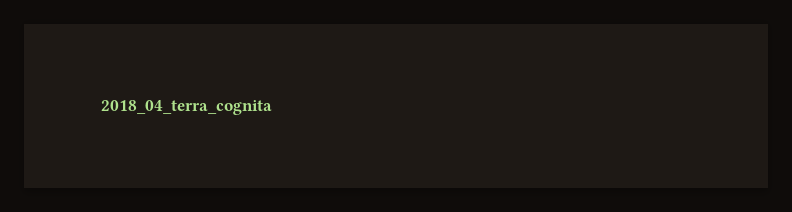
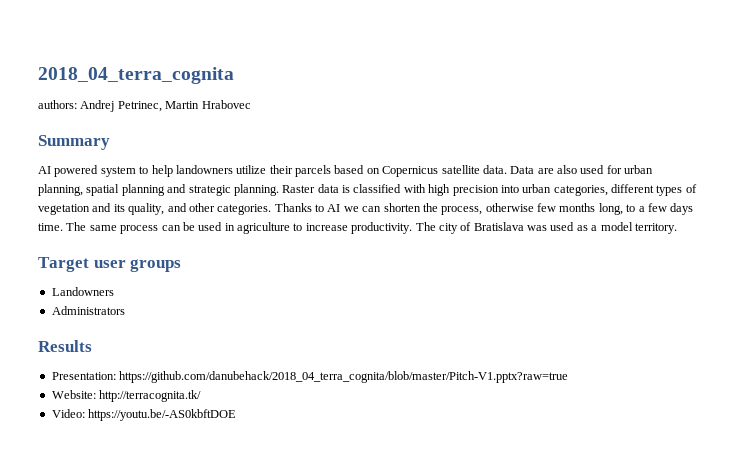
(272, 107) none -> [38,100,251,112] [38,135,110,150] [38,165,654,177] [38,184,697,196] [38,203,694,215] [38,222,677,234] [38,257,182,272] [51,287,114,296] [51,306,125,315] [38,340,92,352] [51,371,569,383] [51,390,202,402] [51,409,237,421] // authors: Andrej Petrinec, Martin Hrabovec // Summary // AI powered system to help landowners utilize their parcels based on Copernicus satellite data. Data are also used for urban planning, spatial planning and strategic planning. Raster data is classified with high precision into urban categories, different types of vegetation and its quality, and other categories. Thanks to AI we can shorten the process, otherwise few months long, to a few days time. The same process can be used in agriculture to increase productivity. The city of Bratislava was used as a model territory. // Target user groups // Landowners // Administrators // Results // Presentation: https://github.com/danubehack/2018_04_terra_cognita/blob/master/Pitch-V1.pptx?raw=true // Website: http://terracognita.tk/ // Video: https://youtu.be/-AS0kbftDOE

